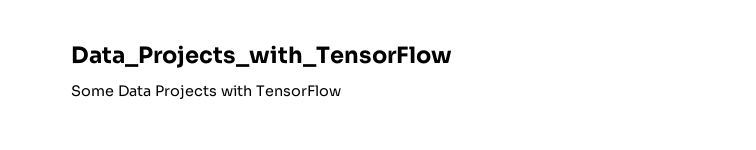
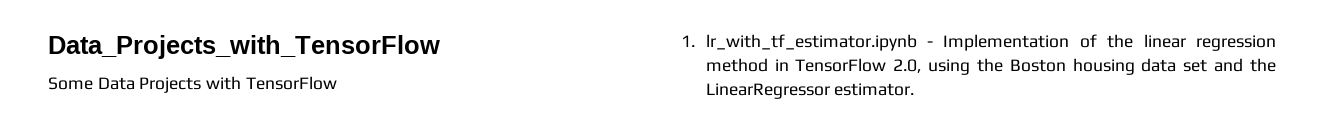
(341, 91) none -> [681,34,1276,51] [705,58,1276,75] [705,83,915,99] // 1. lr_with_tf_estimator.ipynb - Implementation of the linear regression method in TensorFlow 2.0, using the Boston housing data set and the LinearRegressor estimator.

